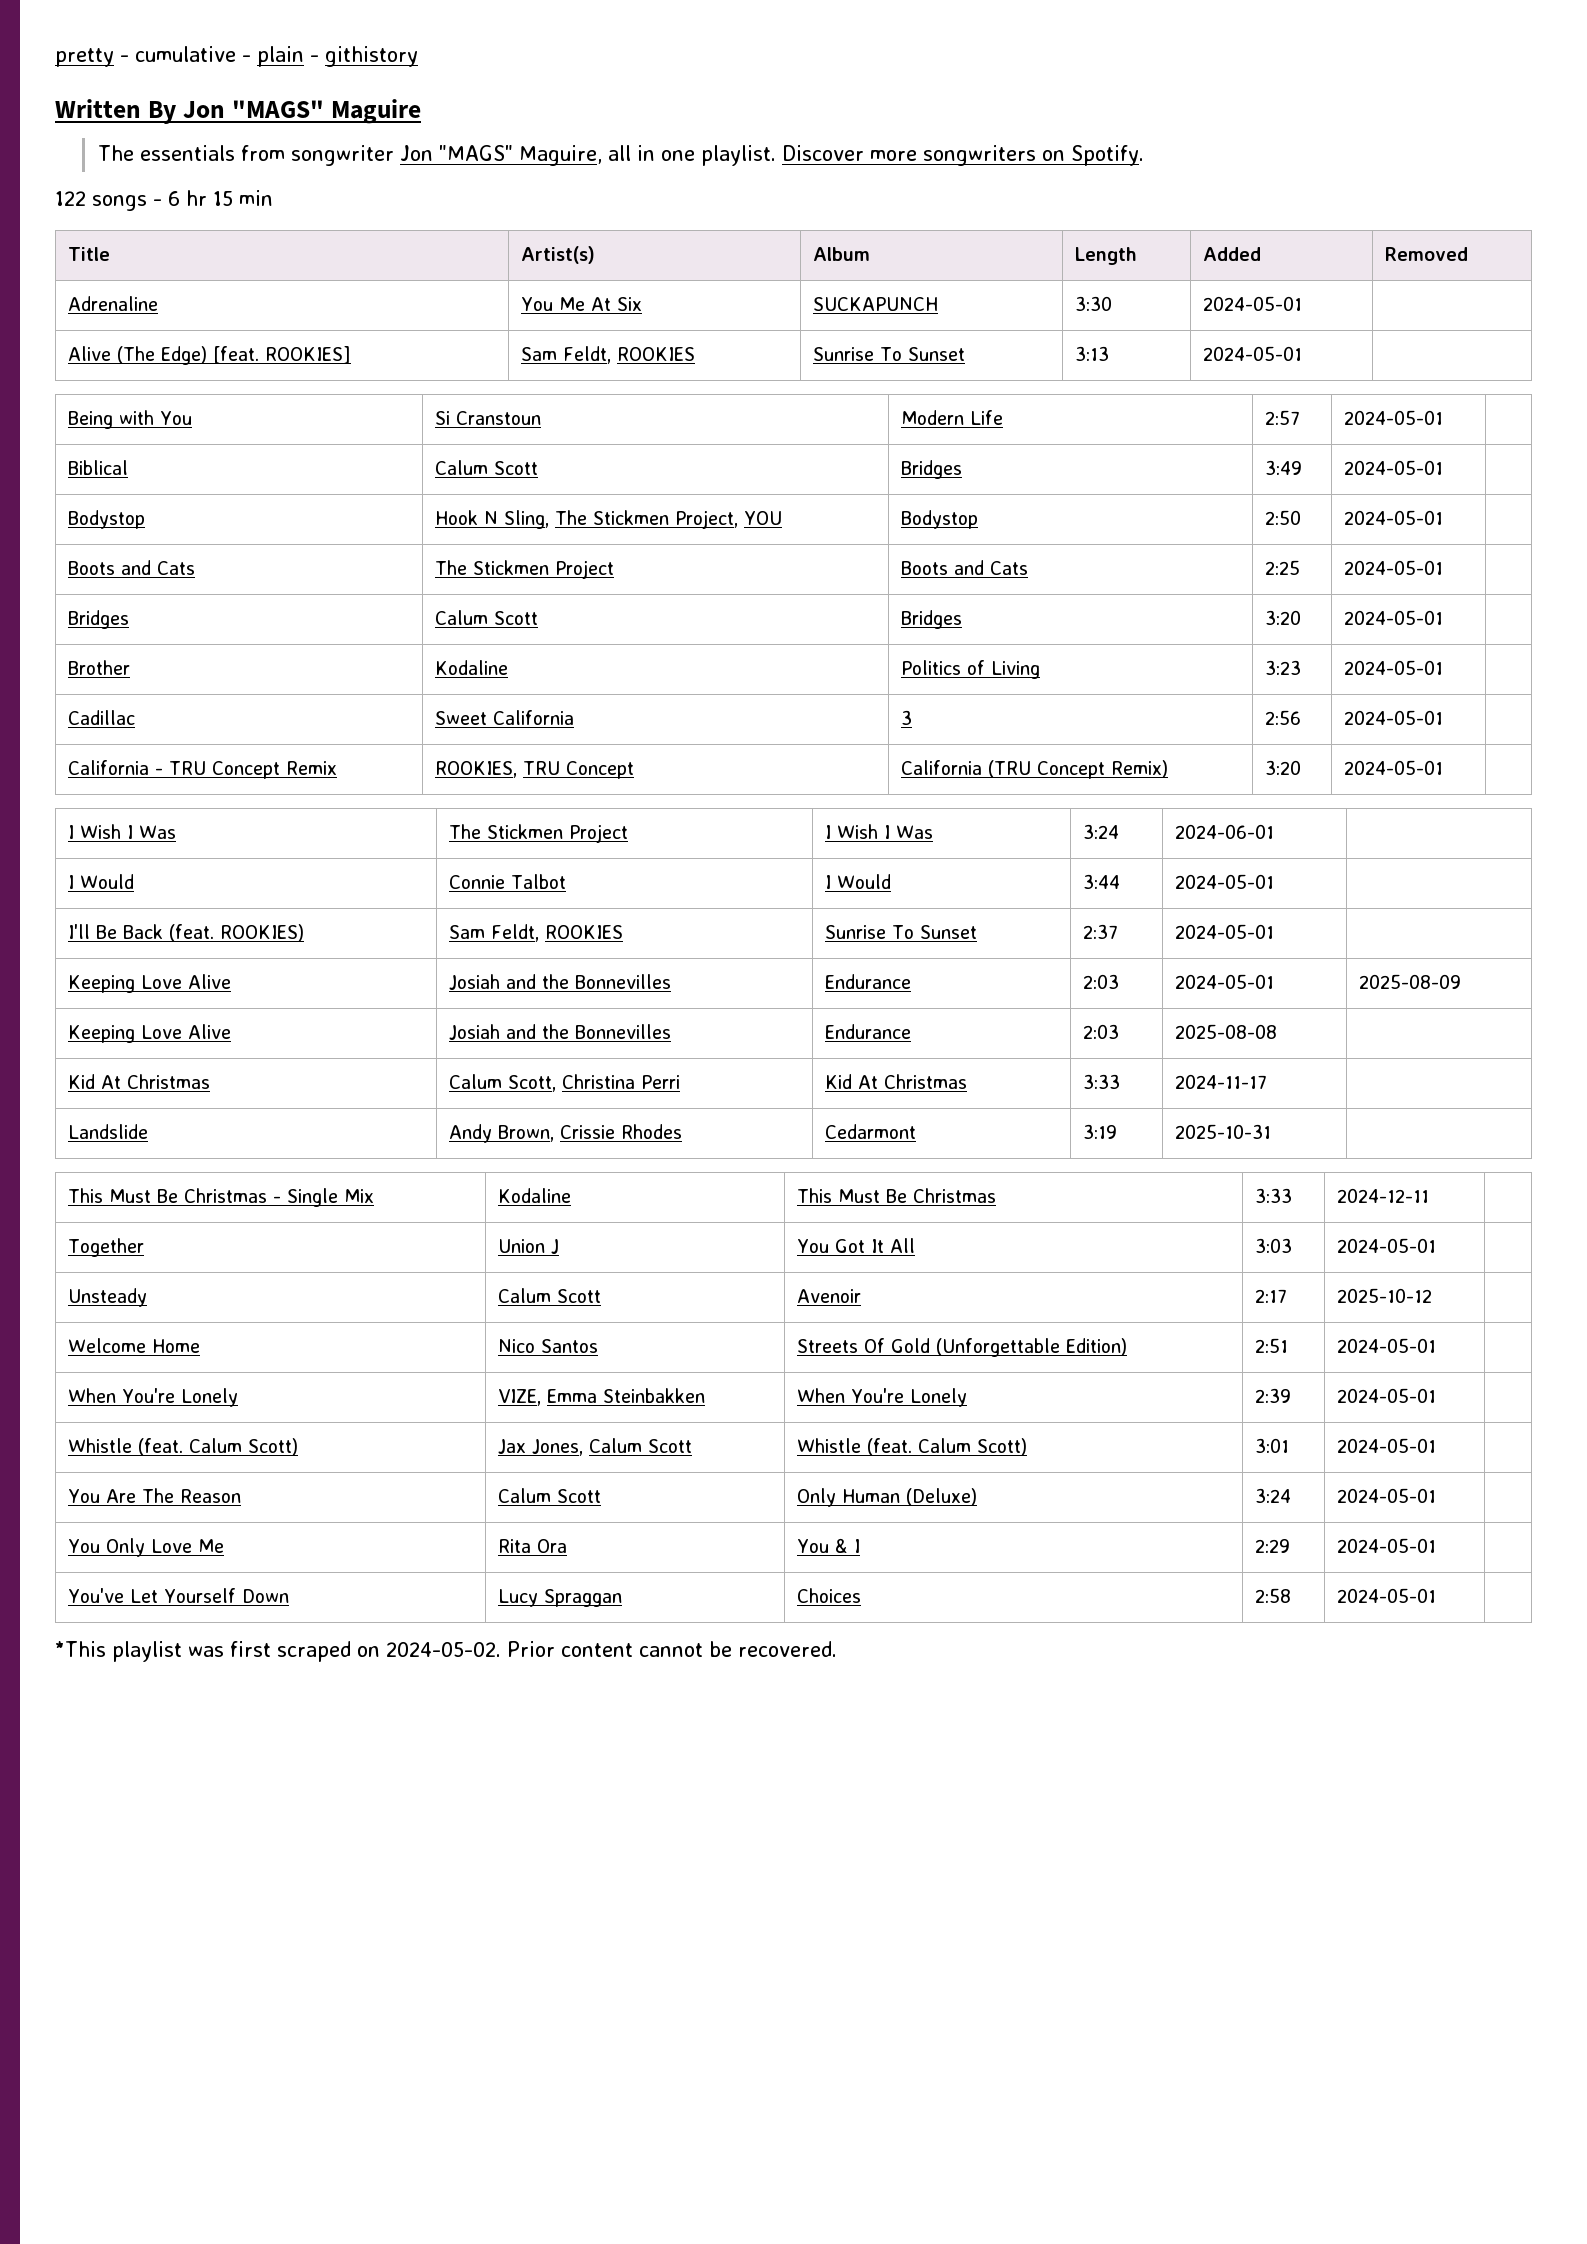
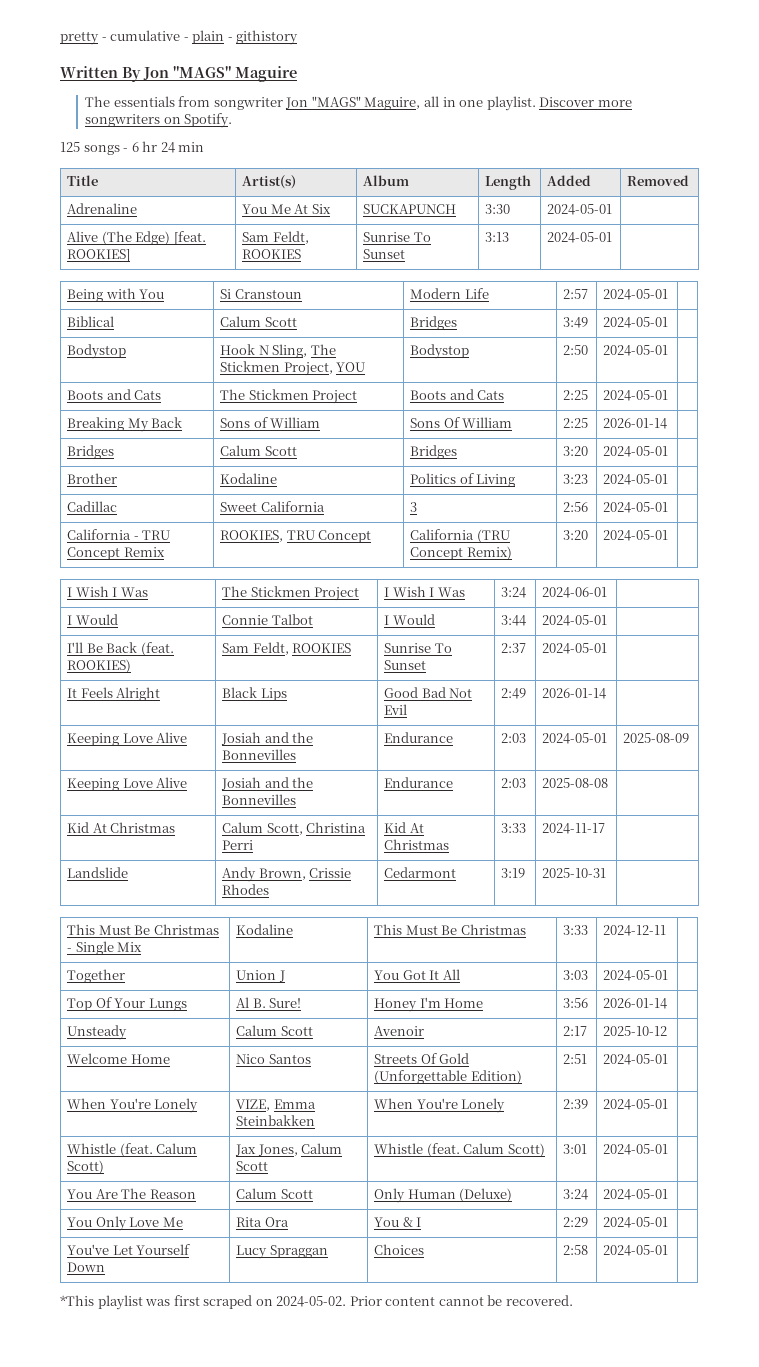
[55,191,86,206] 122 -> [60,142,80,152] 125
[213,191,233,206] 15 -> [160,142,175,153] 24
(1443, 567) none -> [67,417,183,432] [220,417,321,428] [410,417,513,428] [563,418,589,428] [603,418,668,429] // Breaking My Back | Sons of William | Sons Of William | 2:25 | 2026-01-14 |
(1274, 931) none -> [67,687,161,701] [222,687,287,701] [384,687,473,698] [384,704,408,715] [501,688,527,699] [542,688,607,699] // It Feels Alright | Black Lips | Good Bad Not Evil | 2:49 | 2026-01-14 |
(1436, 1245) none -> [67,997,187,1011] [236,997,302,1008] [374,997,484,1012] [563,998,589,1008] [603,998,668,1009] // Top Of Your Lungs | Al B. Sure! | Honey I'm Home | 3:56 | 2026-01-14 |

